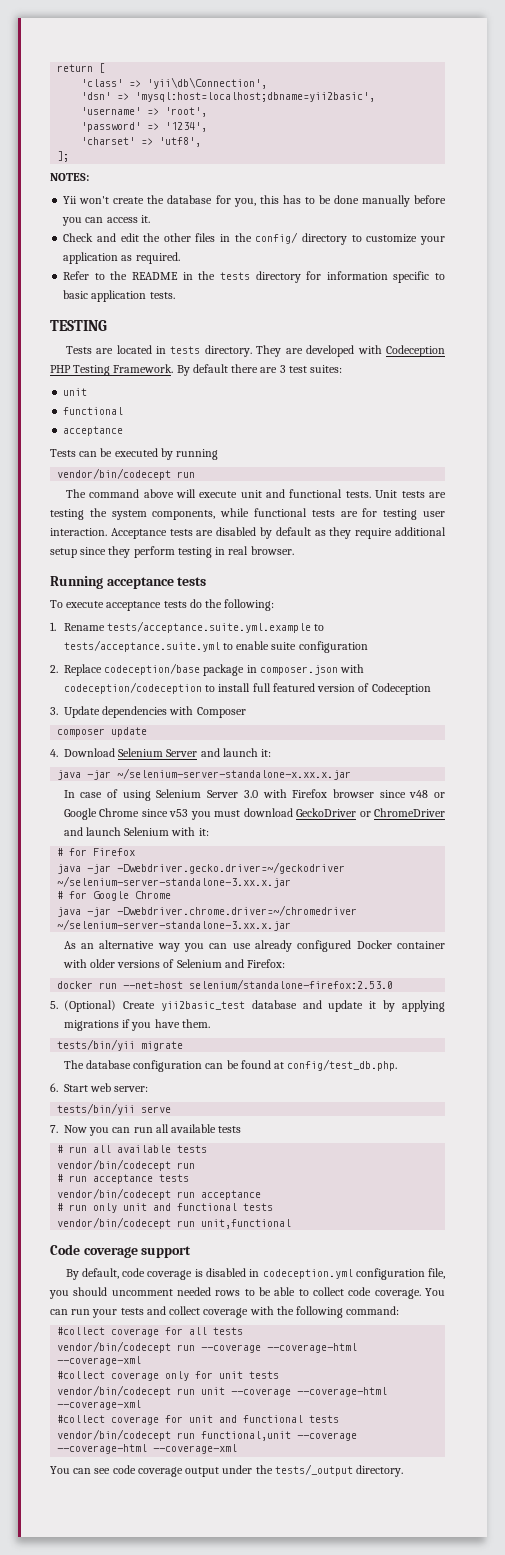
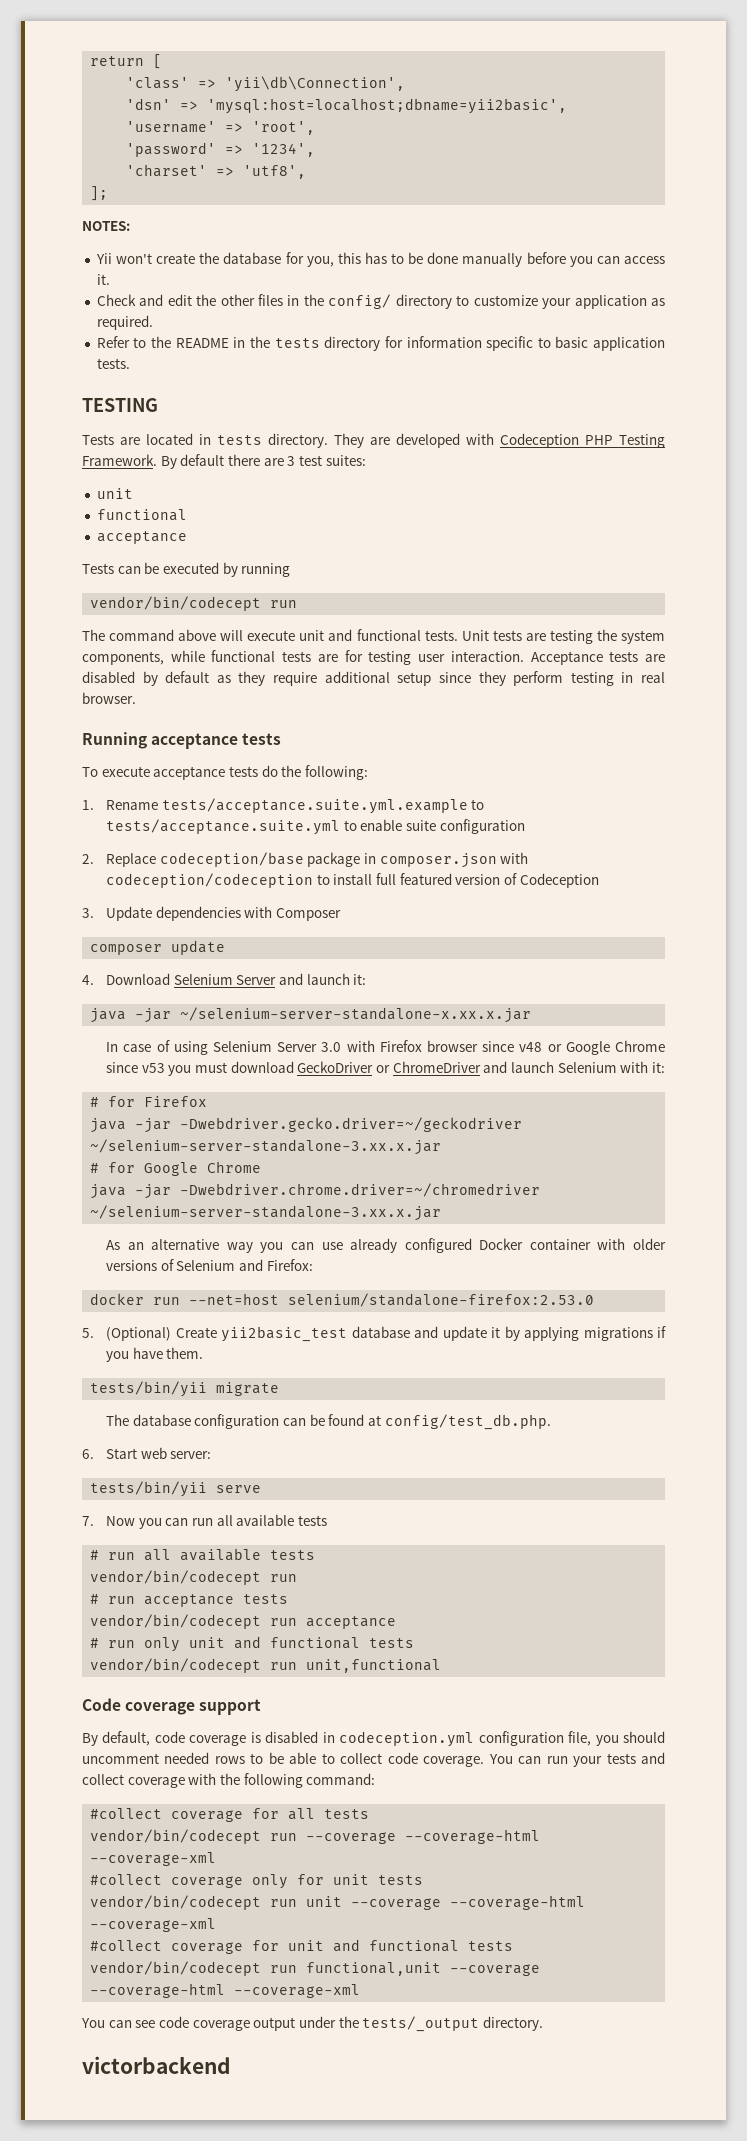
(404, 1471) none -> [82,2056,231,2074] // victorbackend

